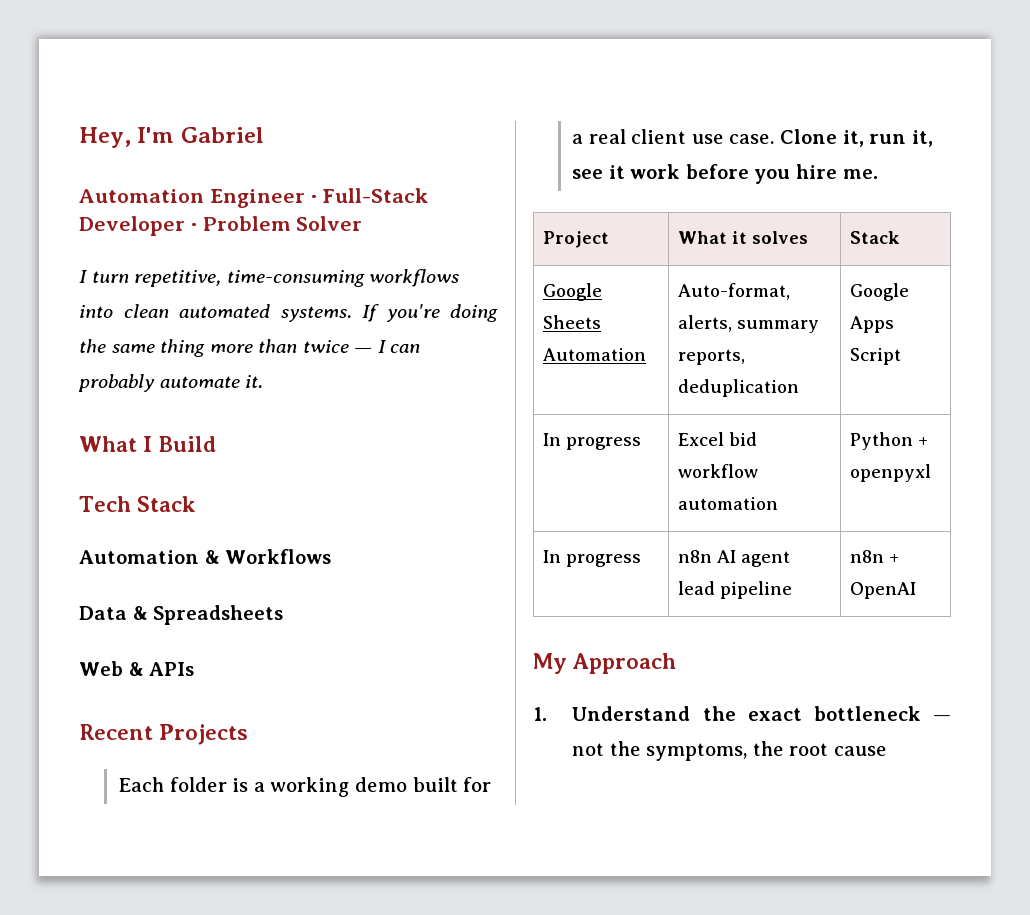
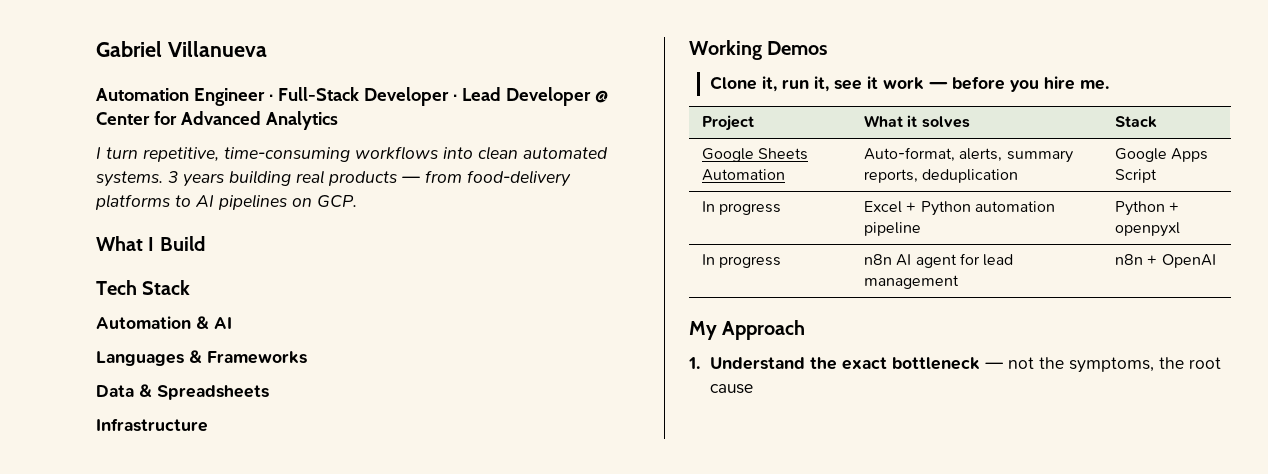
[79,127,175,148] Hey, I'm -> (96, 49) none
(264, 135) none -> [167,41,267,57] Villanueva
[202,216,363,231] Problem Solver -> [461,87,608,106] [96,111,338,130] Lead Developer @ Center for Advanced Analytics
[362,304,498,322] [79,339,421,357] [78,374,264,392] If you're doing the same thing more than twice — I can probably automate it. -> [168,170,571,187] [95,194,357,210] 3 years building real products — from food-delivery platforms to AI pipelines on GCP.
[225,549,332,564] Workflows -> [214,317,232,329] [96,350,307,366] AI // Languages & Frameworks
[79,661,195,676] [79,724,249,745] [118,777,492,797] [572,129,775,144] Web & APIs // Recent Projects // Each folder is a working demo built for a real client use case. -> [96,418,208,432] [689,40,828,60] Infrastructure // Working Demos //
(681, 171) none -> [928,82,948,89] —
[728,432,757,446] [677,464,758,478] bid workflow -> [906,201,971,216] + Python
(778, 503) none -> [863,222,921,236] pipeline
[677,581,792,599] lead pipeline -> [959,253,1014,266] [863,275,959,289] for lead management

